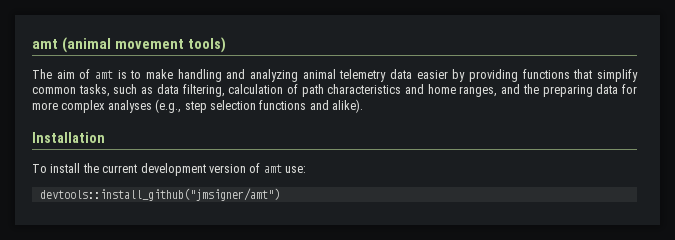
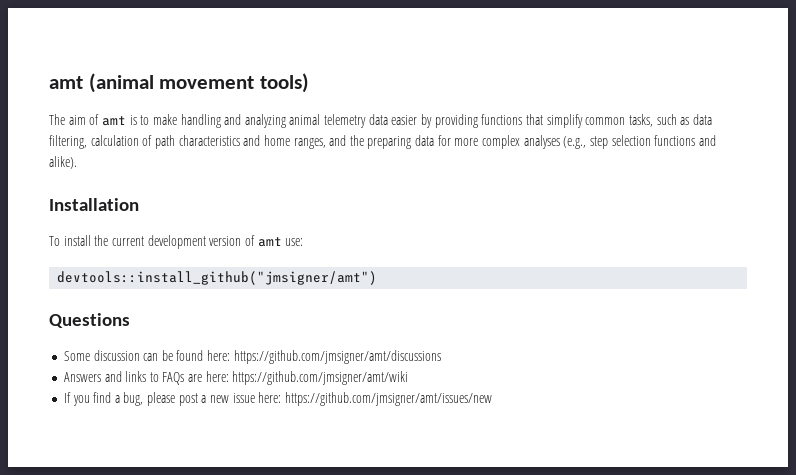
(280, 194) none -> [49,313,130,328] [63,350,441,364] [63,371,409,385] [63,392,492,406] // Questions // Some discussion can be found here: https://github.com/jmsigner/amt/discussions // Answers and links to FAQs are here: https://github.com/jmsigner/amt/wiki // If you find a bug, please post a new issue here: https://github.com/jmsigner/amt/issues/new

